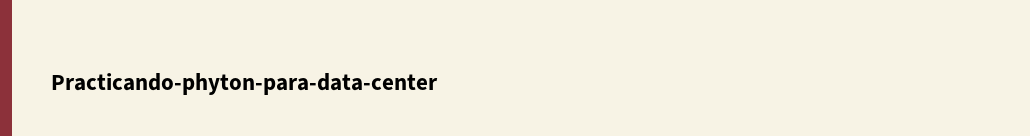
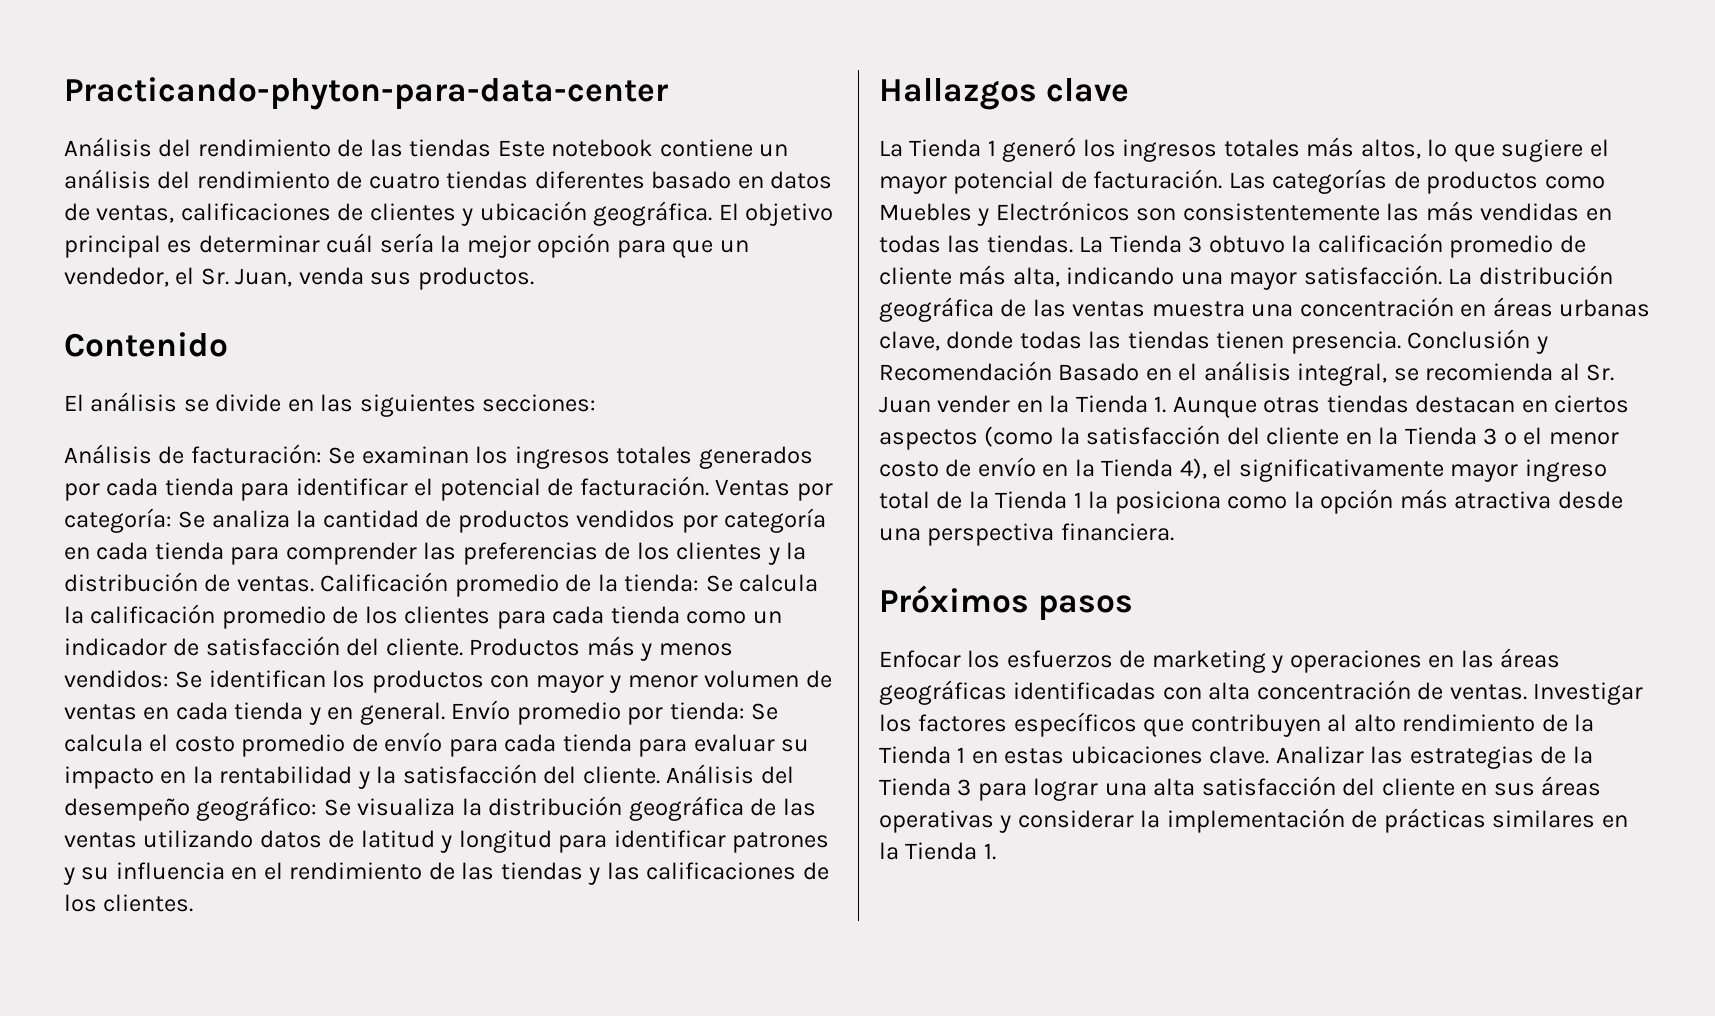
(438, 84) none -> [64,137,789,157] [64,169,833,189] [64,201,834,226] [64,233,749,258] [64,267,534,290] [64,332,228,357] [64,392,597,417] [64,444,813,469] [64,476,833,501] [64,508,827,533] [64,542,807,565] [64,572,819,597] [64,604,782,629] [64,636,733,661] [64,670,832,693] [64,700,779,725] [64,732,810,757] [64,764,794,789] [64,796,816,821] [64,830,830,853] [63,862,829,885] [64,894,194,912] [879,78,1130,110] [879,137,1609,162] [879,169,1605,194] [879,201,1612,226] [879,233,1586,258] [879,265,1613,290] [879,297,1651,322] [879,329,1548,354] [879,361,1615,386] [879,395,1630,418] [879,425,1619,450] [879,457,1607,482] [879,489,1623,514] [879,523,1174,546] [879,585,1134,620] [879,648,1561,673] [879,680,1644,705] [879,712,1595,737] [879,746,1593,769] [879,776,1602,801] [879,808,1628,833] [879,842,996,860] // Análisis del rendimiento de las tiendas Este notebook contiene un análisis del rendimiento de cuatro tiendas diferentes basado en datos de ventas, calificaciones de clientes y ubicación geográfica. El objetivo principal es determinar cuál sería la mejor opción para que un vendedor, el Sr. Juan, venda sus productos. // Contenido // El análisis se divide en las siguientes secciones: // Análisis de facturación: Se examinan los ingresos totales generados por cada tienda para identificar el potencial de facturación. Ventas por categoría: Se analiza la cantidad de productos vendidos por categoría en cada tienda para comprender las preferencias de los clientes y la distribución de ventas. Calificación promedio de la tienda: Se calcula la calificación promedio de los clientes para cada tienda como un indicador de satisfacción del cliente. Productos más y menos vendidos: Se identifican los productos con mayor y menor volumen de ventas en cada tienda y en general. Envío promedio por tienda: Se calcula el costo promedio de envío para cada tienda para evaluar su impacto en la rentabilidad y la satisfacción del cliente. Análisis del desempeño geográfico: Se visualiza la distribución geográfica de las ventas utilizando datos de latitud y longitud para identificar patrones y su influencia en el rendimiento de las tiendas y las calificaciones de los clientes. // Hallazgos clave // La Tienda 1 generó los ingresos totales más altos, lo que sugiere el mayor potencial de facturación. Las categorías de productos como Muebles y Electrónicos son consistentemente las más vendidas en todas las tiendas. La Tienda 3 obtuvo la calificación promedio de cliente más alta, indicando una mayor satisfacción. La distribución geográfica de las ventas muestra una concentración en áreas urbanas clave, donde todas las tiendas tienen presencia. Conclusión y Recomendación Basado en el análisis integral, se recomienda al Sr. Juan vender en la Tienda 1. Aunque otras tiendas destacan en ciertos aspectos (como la satisfacción del cliente en la Tienda 3 o el menor costo de envío en la Tienda 4), el significativamente mayor ingreso total de la Tienda 1 la posiciona como la opción más atractiva desde una perspectiva financiera. // Próximos pasos // Enfocar los esfuerzos de marketing y operaciones en las áreas geográficas identificadas con alta concentración de ventas. Investigar los factores específicos que contribuyen al alto rendimiento de la Tienda 1 en estas ubicaciones clave. Analizar las estrategias de la Tienda 3 para lograr una alta satisfacción del cliente en sus áreas operativas y considerar la implementación de prácticas similares en la Tienda 1.

